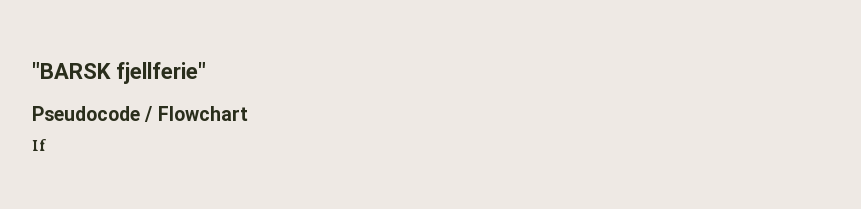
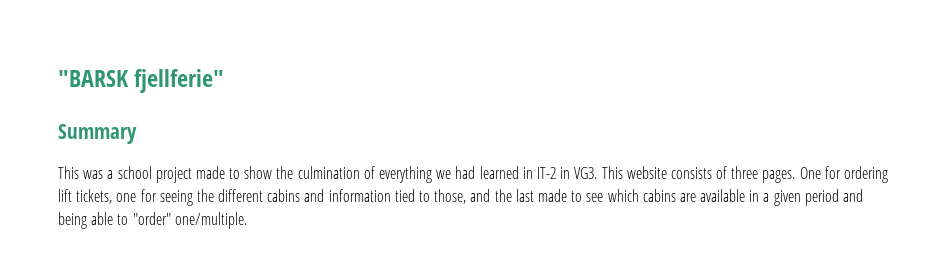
[32,106,248,122] [32,139,46,151] Pseudocode / Flowchart // If -> [58,124,137,144] [58,166,888,183] [58,189,863,206] [58,212,247,229] Summary // This was a school project made to show the culmination of everything we had learned in IT-2 in VG3. This website consists of three pages. One for ordering lift tickets, one for seeing the different cabins and information tied to those, and the last made to see which cabins are available in a given period and being able to "order" one/multiple.

